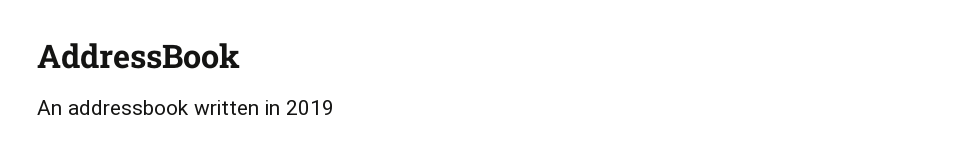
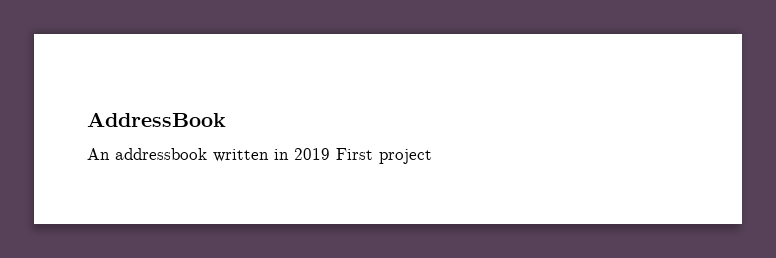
(334, 107) none -> [336,148,432,164] First project

